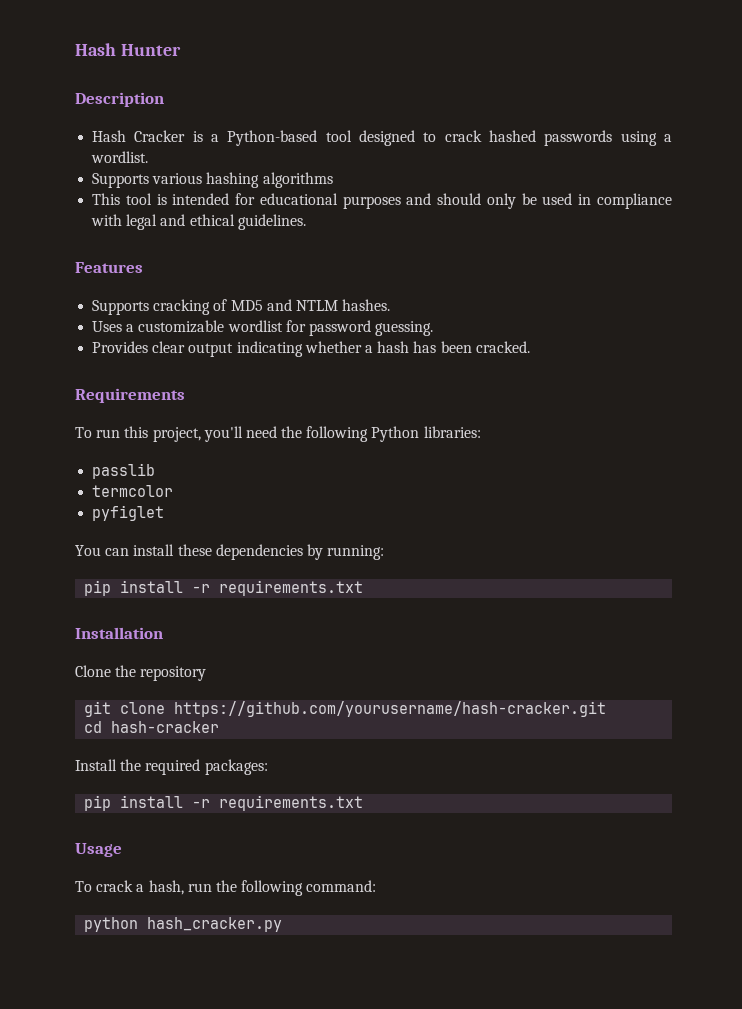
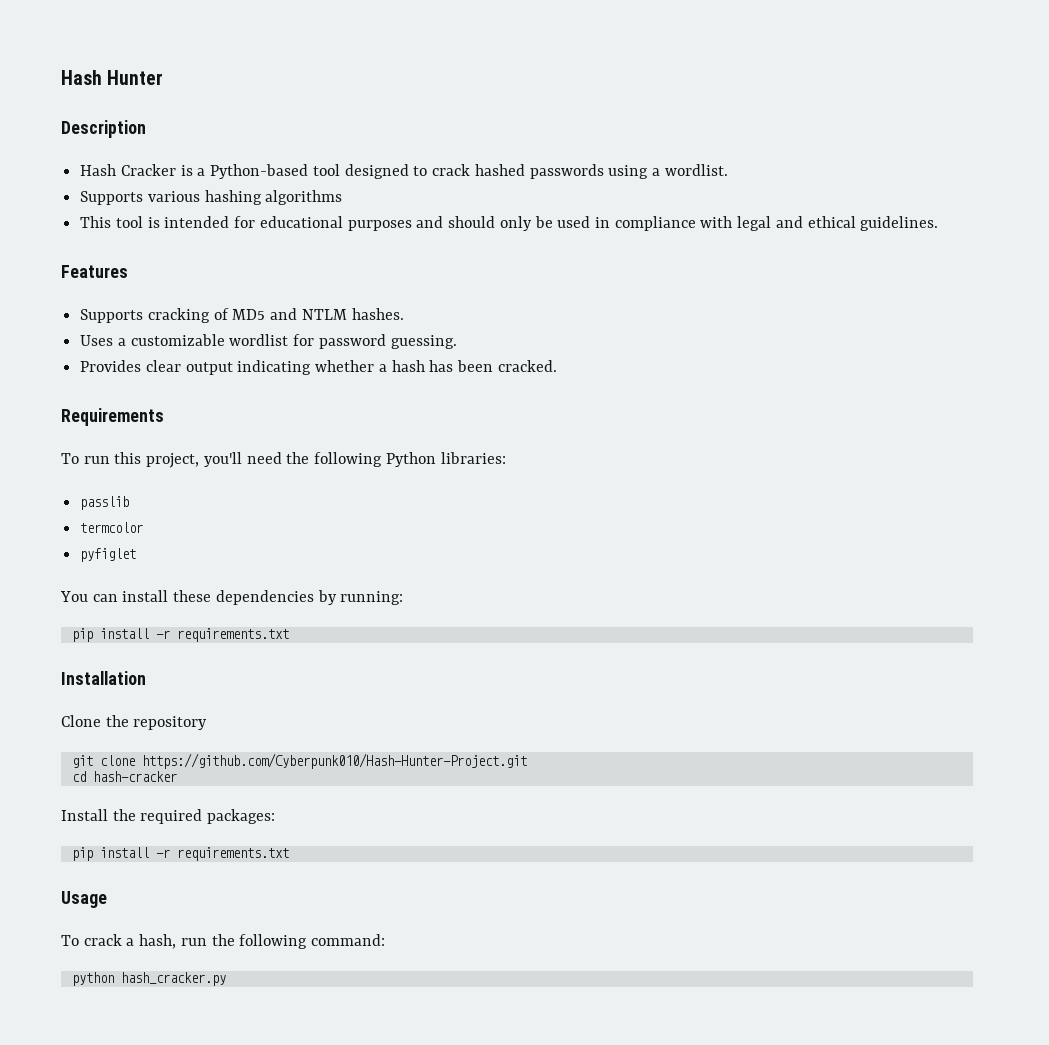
[174,701,607,717] https://github.com/yourusername/hash-cracker.git -> [141,753,527,769] https://github.com/Cyberpunk010/Hash-Hunter-Project.git

